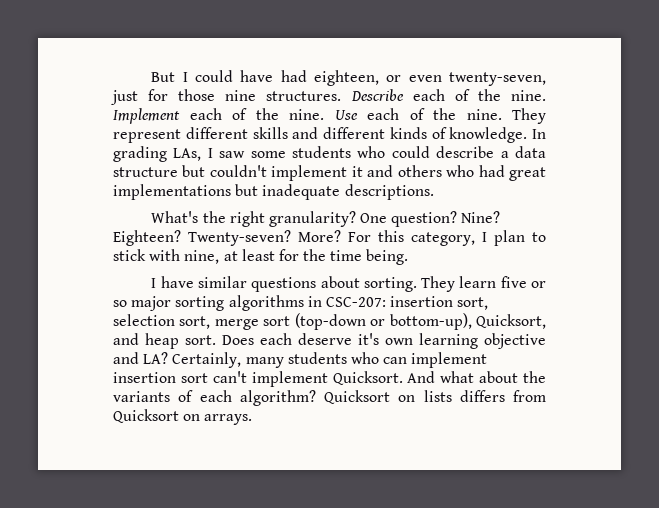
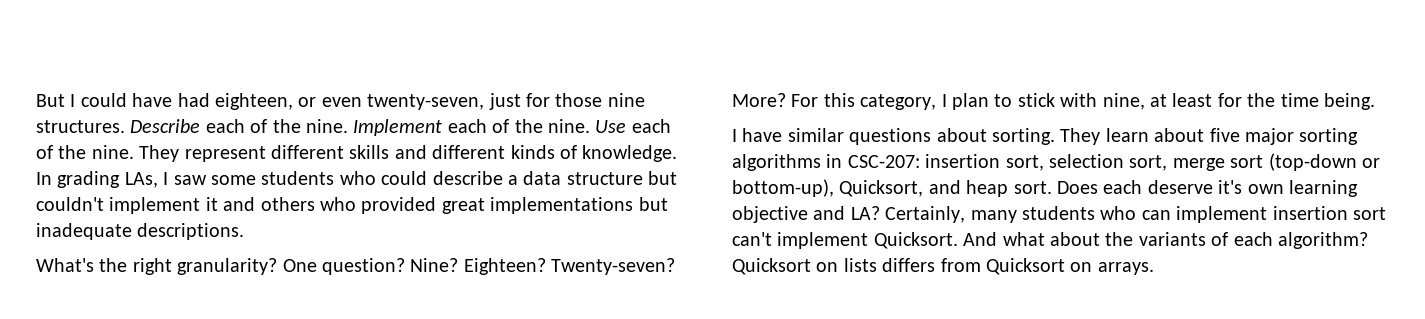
[478,165,505,177] had -> [361,197,437,214] provided
[500,276,546,288] [113,300,127,307] five or so -> [1154,128,1240,142] about five

